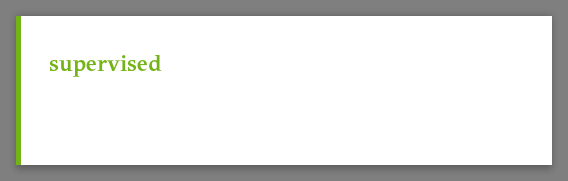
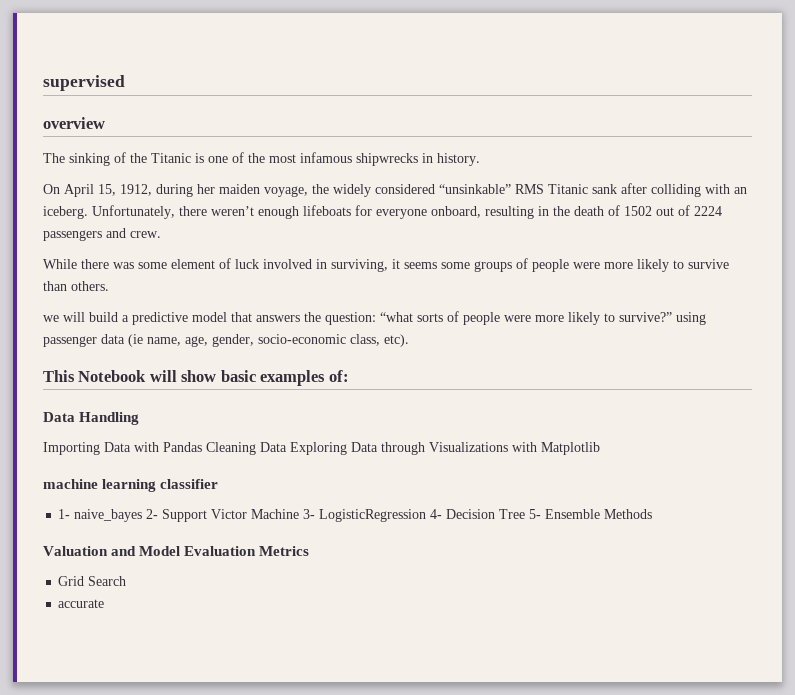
(162, 66) none -> [43,117,105,129] [43,152,480,166] [43,183,747,197] [43,205,722,219] [43,228,161,241] [43,258,729,272] [43,281,109,291] [43,311,706,325] [43,334,409,347] [43,370,349,386] [43,412,140,425] [43,442,600,455] [43,479,219,492] [58,509,653,522] [43,546,310,556] [58,576,127,586] [58,599,105,608] // overview // The sinking of the Titanic is one of the most infamous shipwrecks in history. // On April 15, 1912, during her maiden voyage, the widely considered “unsinkable” RMS Titanic sank after colliding with an iceberg. Unfortunately, there weren’t enough lifeboats for everyone onboard, resulting in the death of 1502 out of 2224 passengers and crew. // While there was some element of luck involved in surviving, it seems some groups of people were more likely to survive than others. // we will build a predictive model that answers the question: “what sorts of people were more likely to survive?” using passenger data (ie name, age, gender, socio-economic class, etc). // This Notebook will show basic examples of: // Data Handling // Importing Data with Pandas Cleaning Data Exploring Data through Visualizations with Matplotlib // machine learning classifier // 1- naive_bayes 2- Support Victor Machine 3- LogisticRegression 4- Decision Tree 5- Ensemble Methods // Valuation and Model Evaluation Metrics // Grid Search // accurate

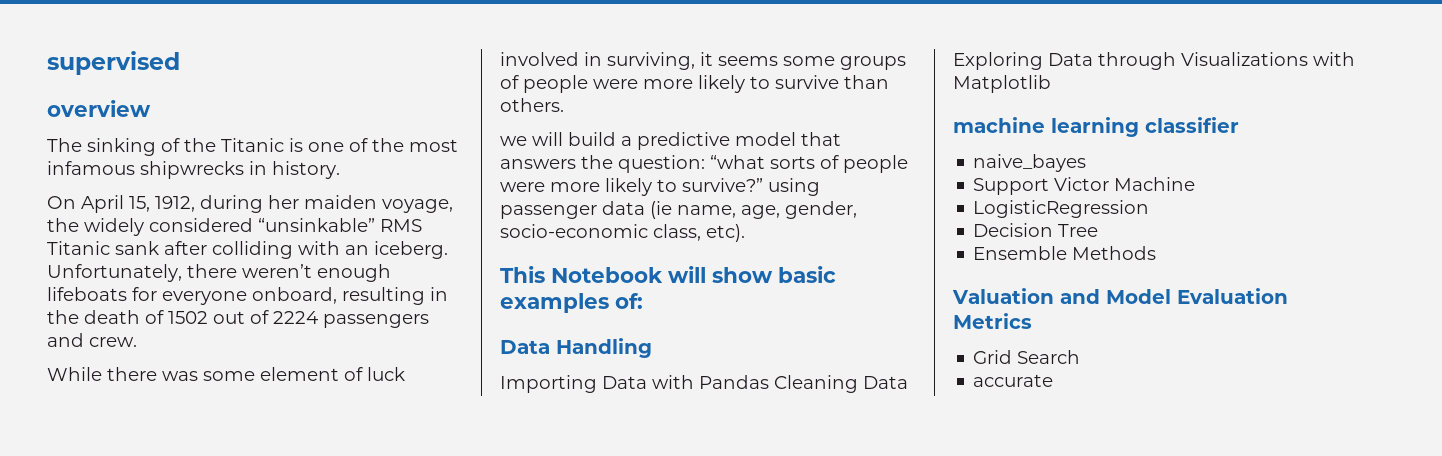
[58,509,71,519] 1- -> (1239, 125) none
[146,509,159,519] 2- -> (1087, 163) //
[303,509,316,519] 3- -> (1196, 184) //
[430,509,443,519] 4- -> (1150, 209) //
[529,509,542,519] 5- -> (1099, 230) //

